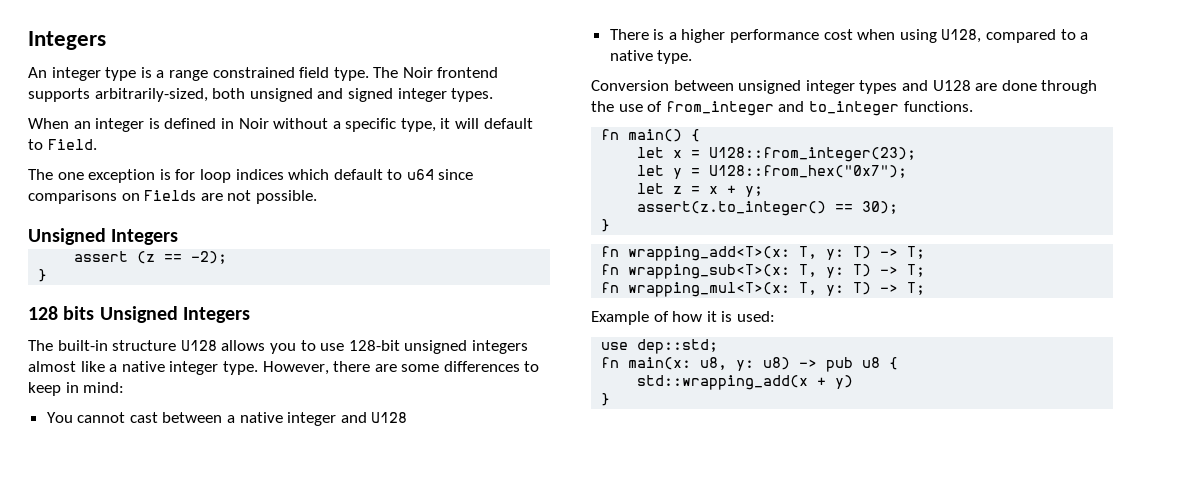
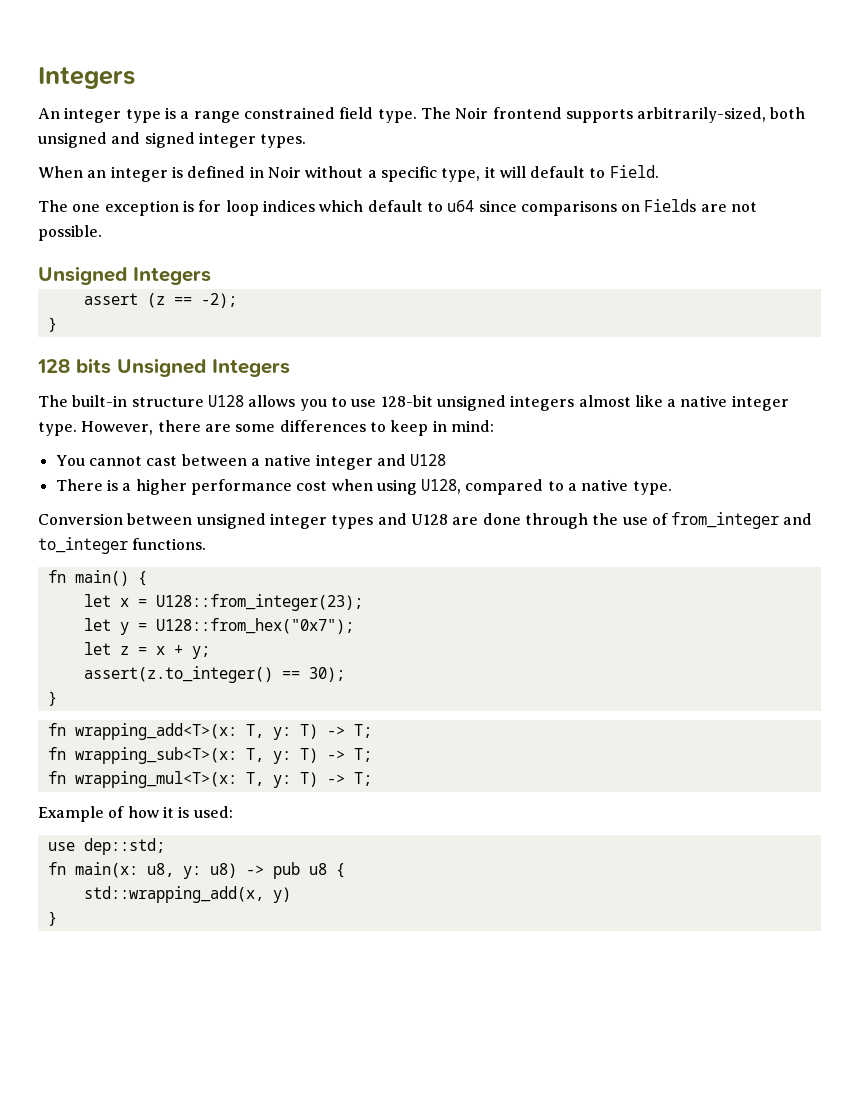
[637,375,827,390] std::wrapping_add(x + -> [83,886,264,903] std::wrapping_add(x,

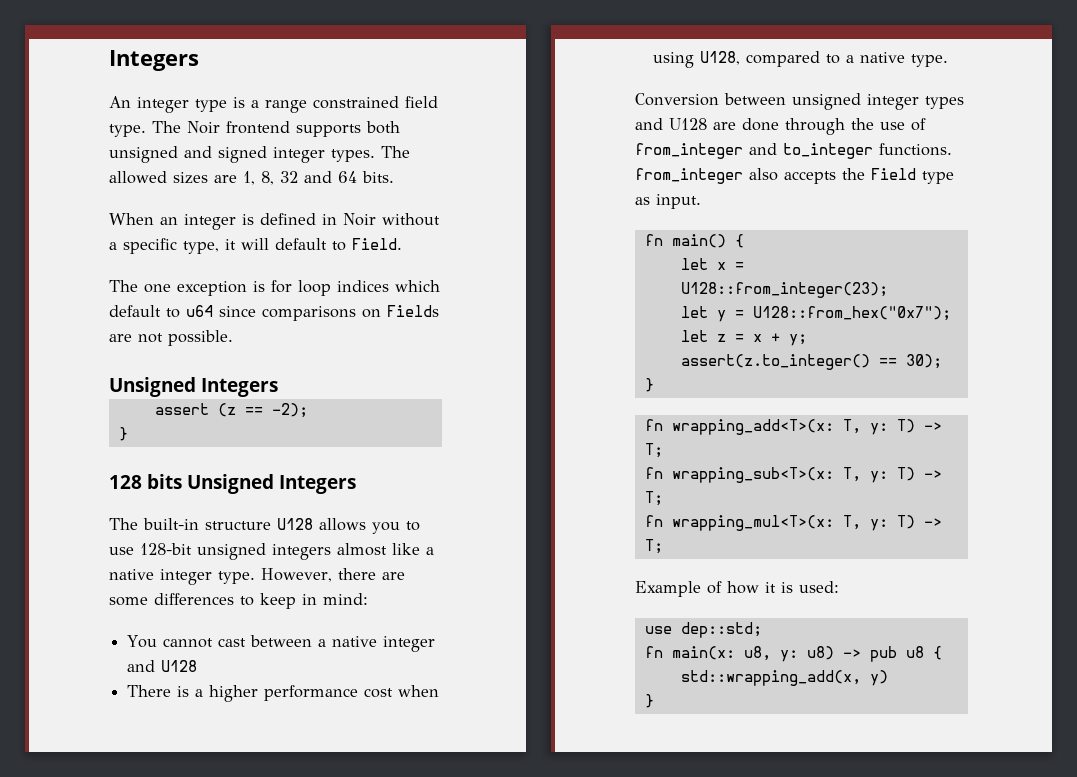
[637,107,767,123] arbitrarily-sized, -> (361, 130) none
(307, 141) none -> [381,146,410,158] [109,171,394,185] The allowed sizes are 1, 8, 32 and 64 bits.
(207, 544) none -> [635,168,954,184] [635,194,701,209] from_integer also accepts the Field type as input.

